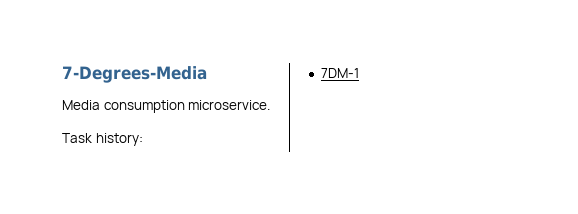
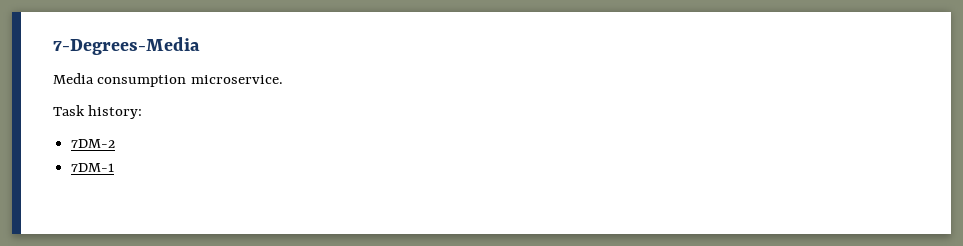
(143, 139) none -> [71,139,116,148] // 7DM-2

